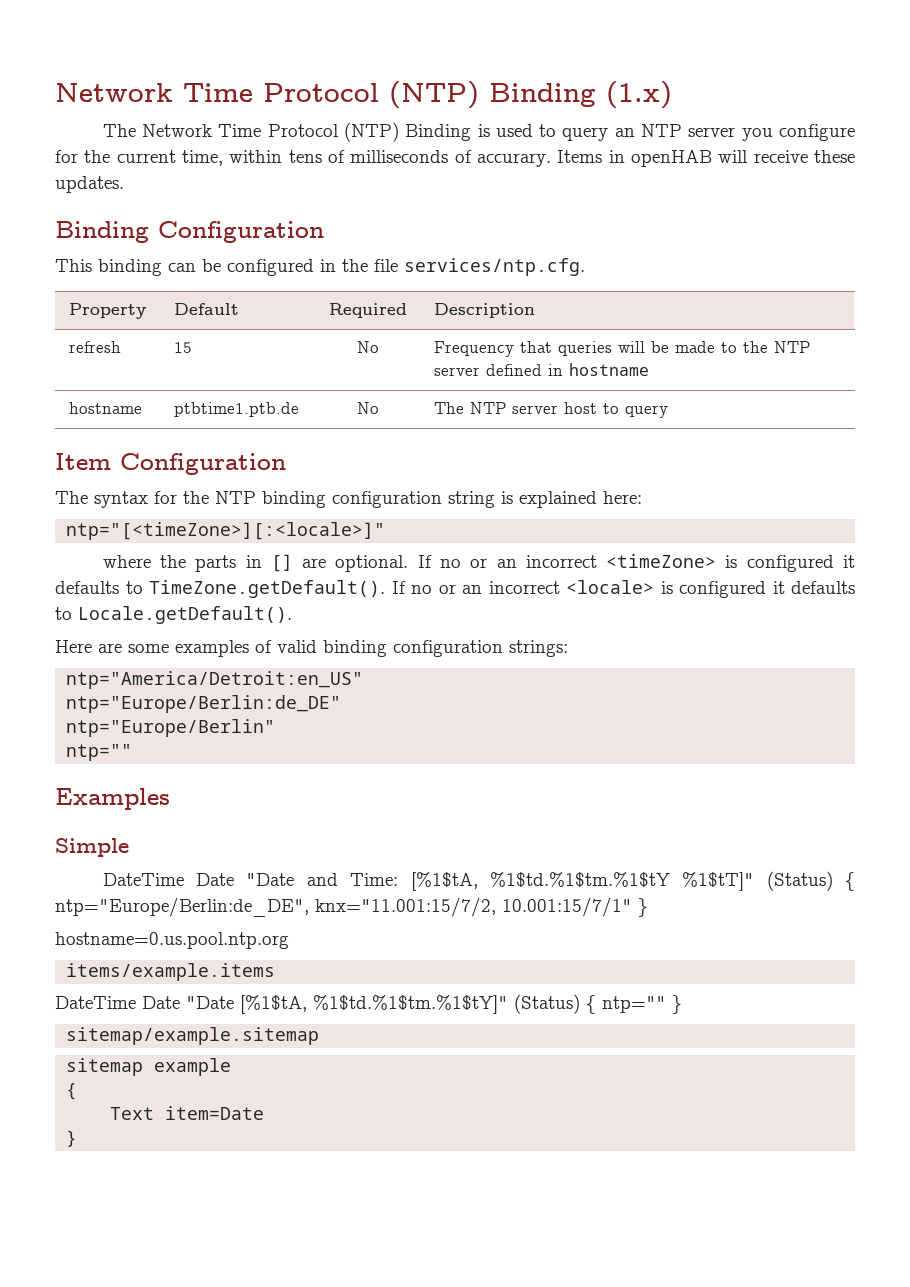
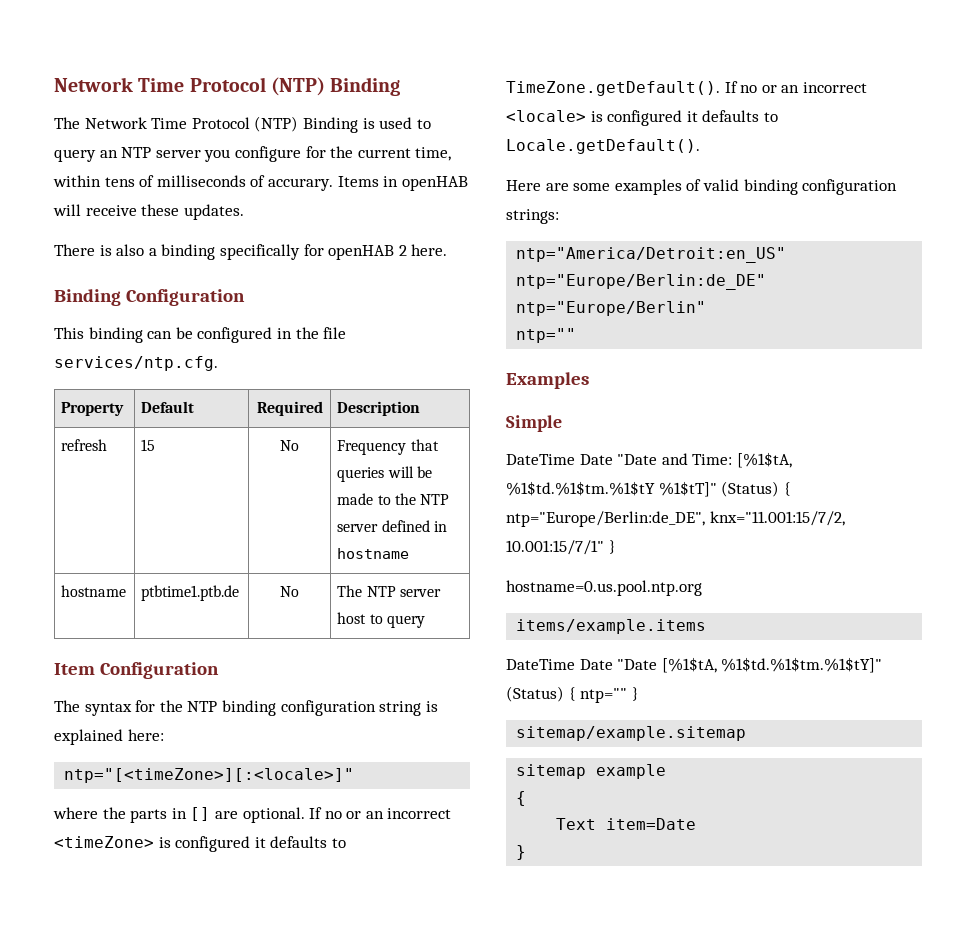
[55,81,672,109] Network Time Protocol (NTP) Binding (1.x) -> [54,77,401,96] Network Time Protocol (NTP) Binding
(124, 184) none -> [54,244,448,260] // There is also a binding specifically for openHAB 2 here.

